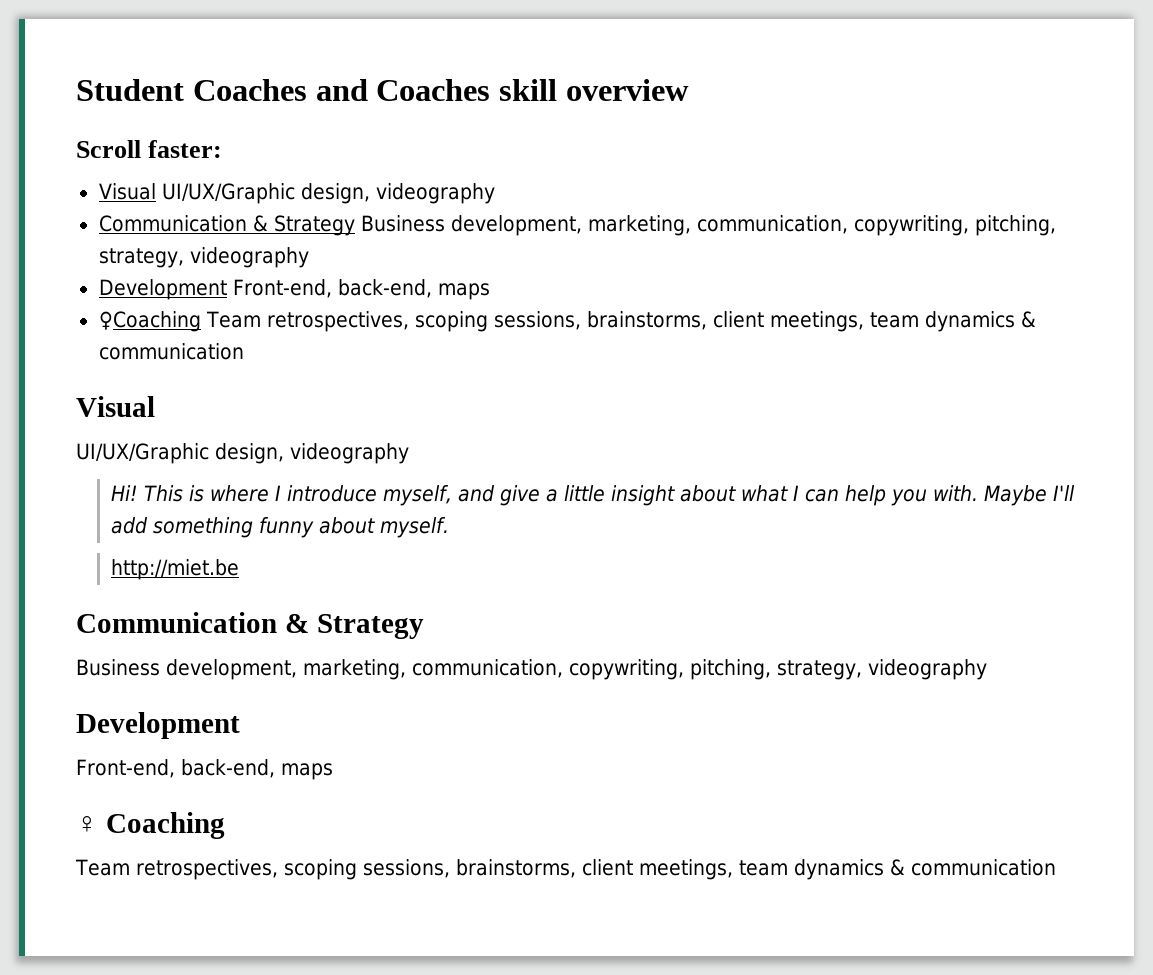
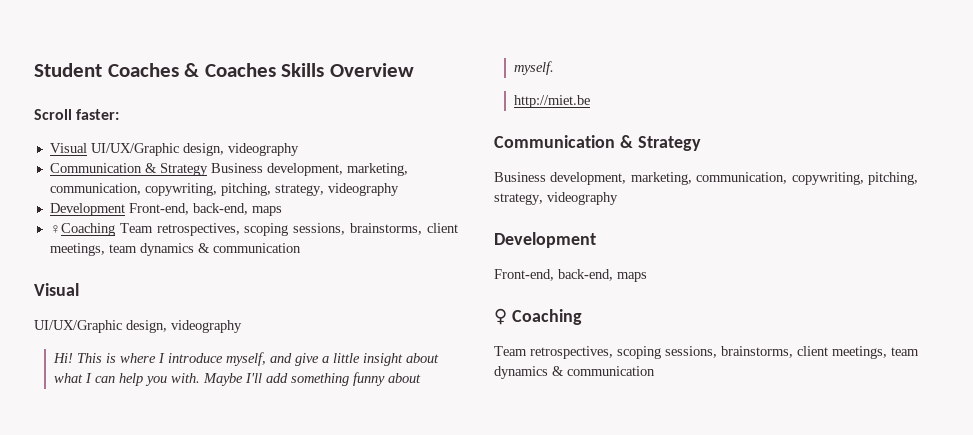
[315,79,689,101] and Coaches skill overview -> [184,63,414,77] & Coaches Skills Overview

